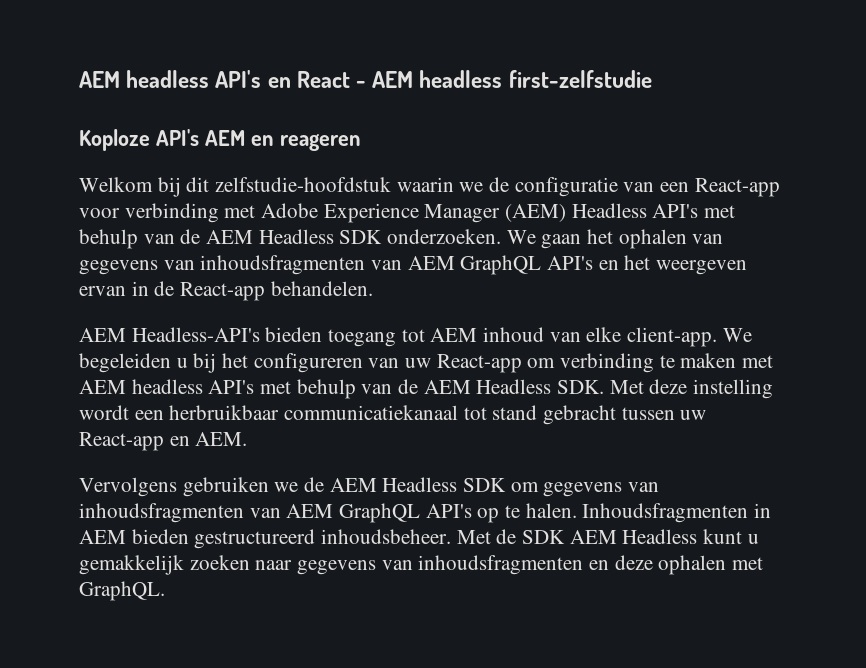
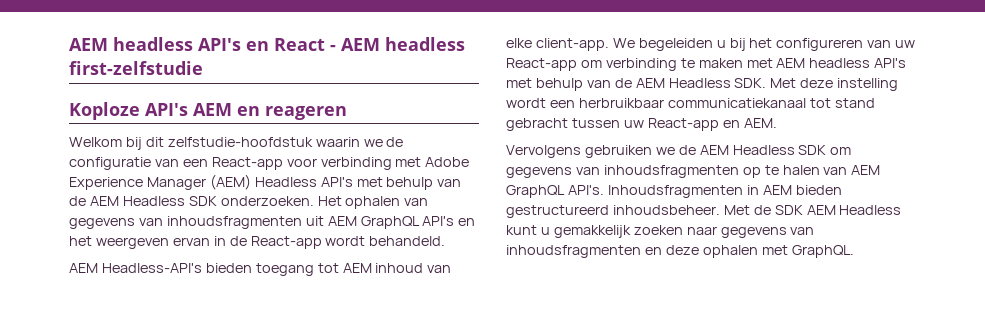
[506,229,614,249] We gaan het -> [317,196,342,206] Het
[371,260,403,270] van -> [305,216,324,226] uit
[270,281,373,296] behandelen. -> [325,236,446,246] wordt behandeld.
[249,503,577,523] van AEM GraphQL API's op te halen. -> [742,165,881,178] [506,185,604,198] op te halen van AEM GraphQL API's.

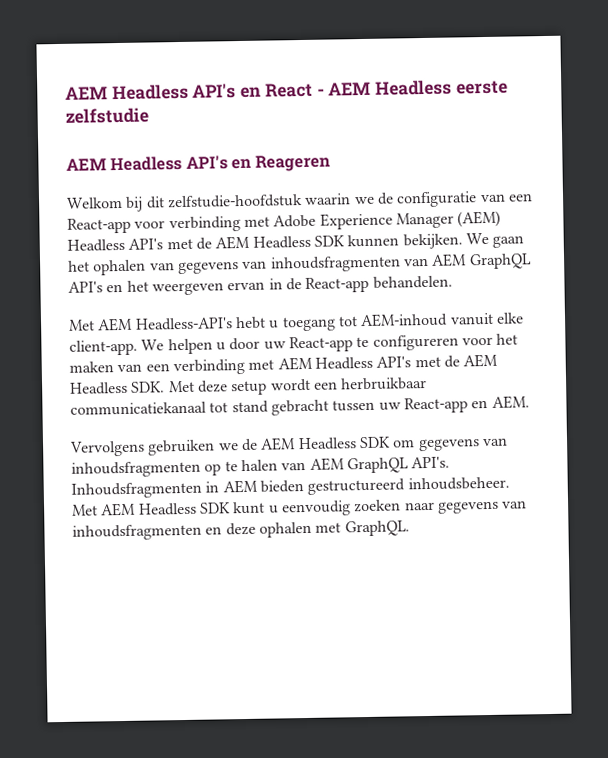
[69,37,193,51] AEM headless -> [65,83,189,101] AEM Headless
[385,37,465,51] [69,61,203,75] [69,102,347,120] headless first-zelfstudie // Koploze API's AEM en reageren -> [375,79,508,96] [65,107,149,124] [66,154,331,172] Headless eerste zelfstudie // AEM Headless API's en Reageren
[386,177,462,190] [69,196,342,206] behulp van de AEM Headless SDK onderzoeken. Het -> [195,232,525,250] [68,260,90,272] de AEM Headless SDK kunnen bekijken. We gaan het
[305,216,324,226] uit -> [403,257,429,267] van
[325,236,446,246] [69,263,452,276] [506,38,916,51] [506,58,743,71] wordt behandeld. // AEM Headless-API's bieden toegang tot AEM inhoud van elke client-app. We begeleiden u bij het configureren van uw React-app om verbinding te maken -> [372,275,453,289] [68,312,524,332] [69,333,519,356] [69,358,245,376] behandelen. // Met AEM Headless-API's hebt u toegang tot AEM-inhoud vanuit elke client-app. We helpen u door uw React-app te configureren voor het maken van een verbinding
[809,58,907,68] [506,78,611,91] headless API's met behulp van -> [314,356,441,370] Headless API's met
[837,78,899,91] instelling -> [231,380,268,396] setup
[753,205,902,215] de SDK AEM Headless -> [101,502,231,517] AEM Headless SDK
[553,225,631,238] gemakkelijk -> [281,500,351,517] eenvoudig

